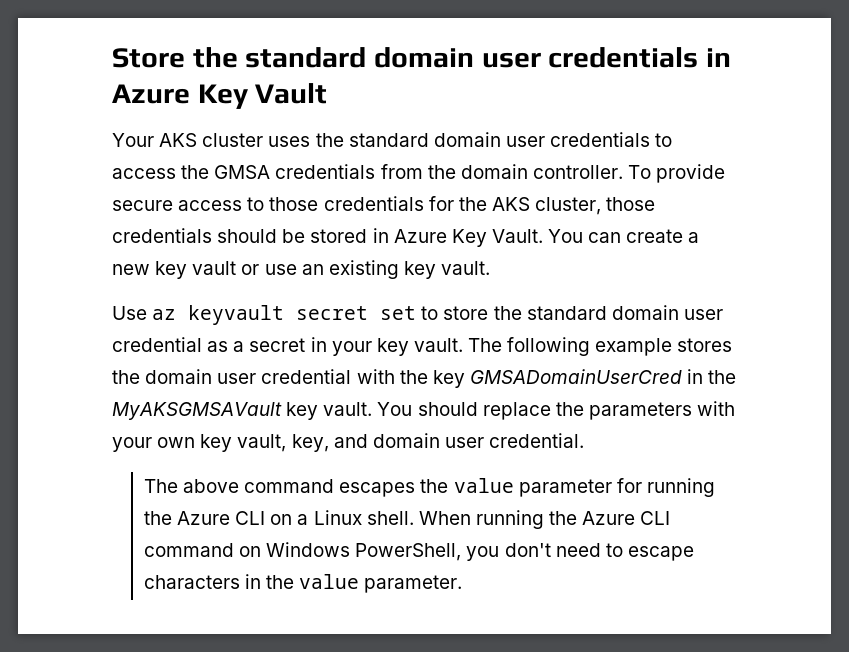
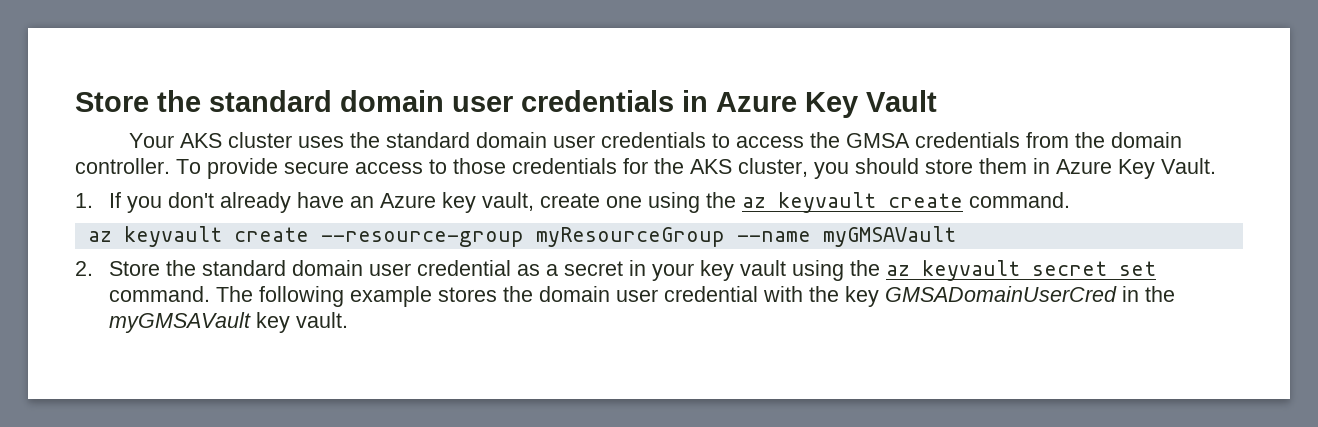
[606,197,656,211] [112,228,368,243] those credentials should be stored -> [814,158,1027,179] you should store them
[548,229,700,243] [112,260,491,279] [112,305,489,325] You can create a new key vault or use an existing key vault. // Use az keyvault secret set to store -> [75,192,1071,213] [87,226,956,247] [75,261,161,276] // 1. If you don't already have an Azure key vault, create one using the az keyvault create command. // az keyvault create --resource-group myResourceGroup --name myGMSAVault // 2. Store
[413,338,463,352] vault. -> [740,260,1157,281] [109,286,211,302] vault using the az keyvault secret set command.
[112,401,736,420] [112,433,585,452] [143,478,715,497] [143,510,671,529] [143,542,694,561] [143,574,463,593] MyAKSGMSAVault key vault. You should replace the parameters with your own key vault, key, and domain user credential. // The above command escapes the value parameter for running the Azure CLI on a Linux shell. When running the Azure CLI command on Windows PowerShell, you don't need to escape characters in the value parameter. -> [109,312,349,333] myGMSAVault key vault.

